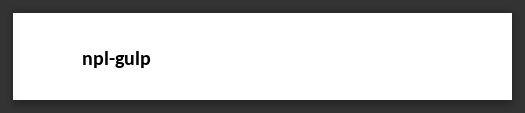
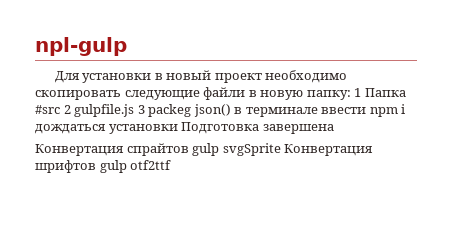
(151, 59) none -> [54,70,348,83] [35,87,406,100] [35,104,406,117] [35,122,334,134] [35,143,374,156] [35,160,172,173] // Для установки в новый проект необходимо скопировать следующие файли в новую папку: 1 Папка #src 2 gulpfile.js 3 packeg json() в терминале ввести npm i дождаться установки Подготовка завершена // Конвертация спрайтов gulp svgSprite Конвертация шрифтов gulp otf2ttf

